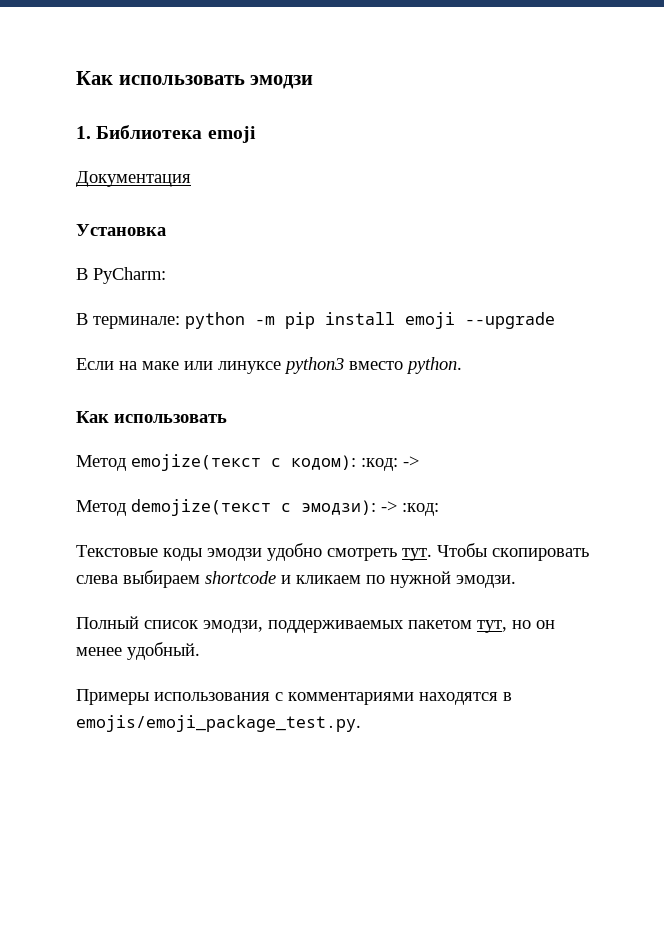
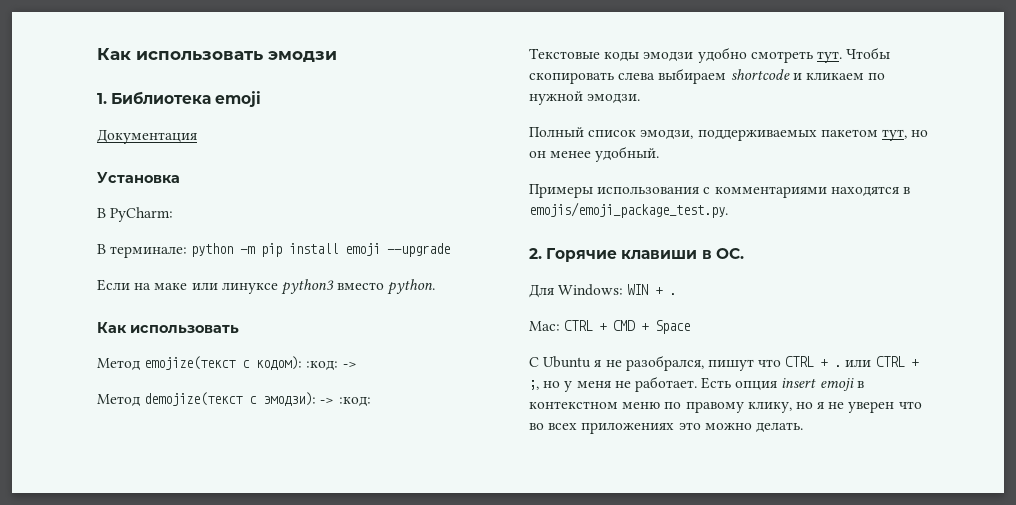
(361, 723) none -> [529,248,744,262] [529,284,677,298] [529,320,691,334] [529,355,919,371] [529,376,864,392] [529,401,922,413] [529,422,803,434] // 2. Горячие клавиши в ОС. // Для Windows: WIN + . // Mac: CTRL + CMD + Space // С Ubuntu я не разобрался, пишут что CTRL + . или CTRL + ;, но у меня не работает. Есть опция insert emoji в контекстном меню по правому клику, но я не уверен что во всех приложениях это можно делать.

